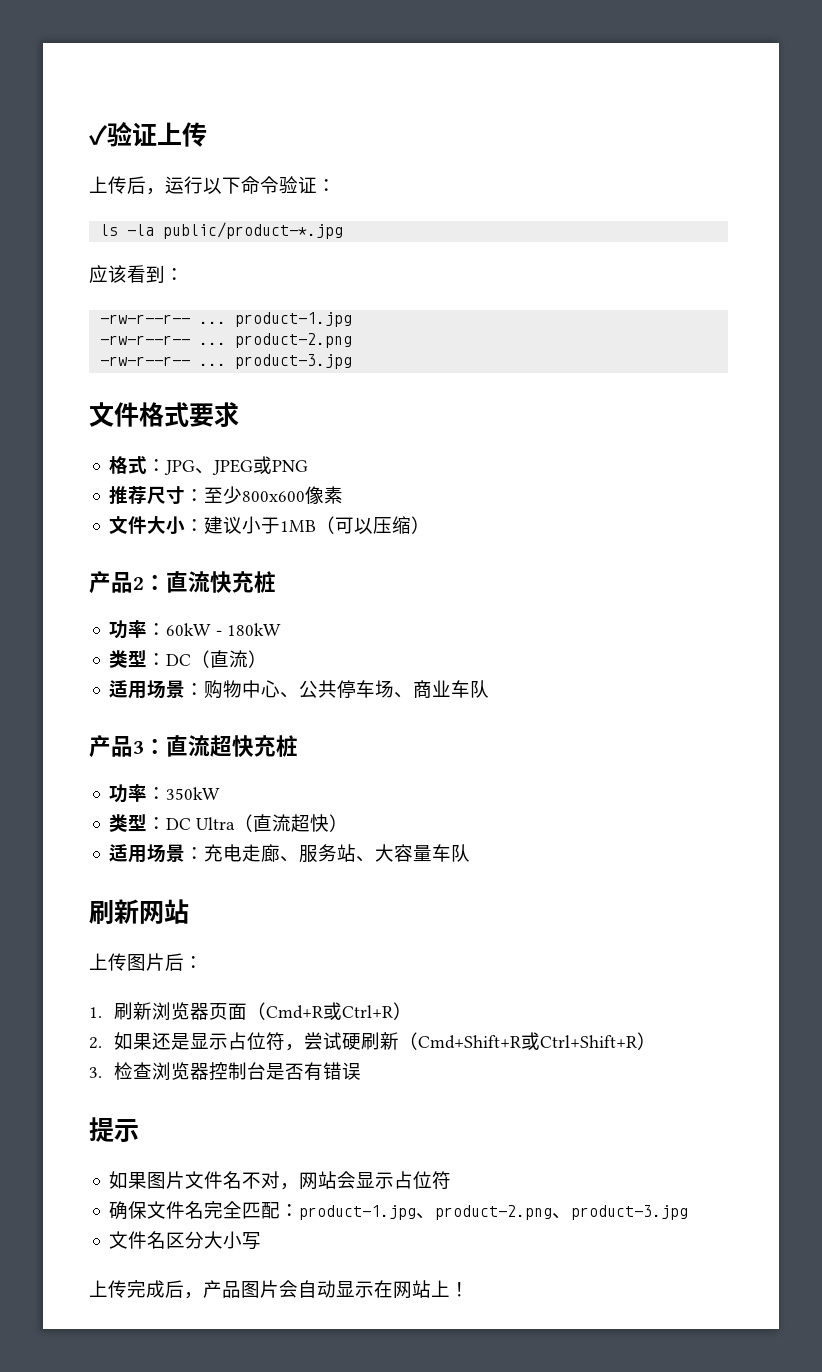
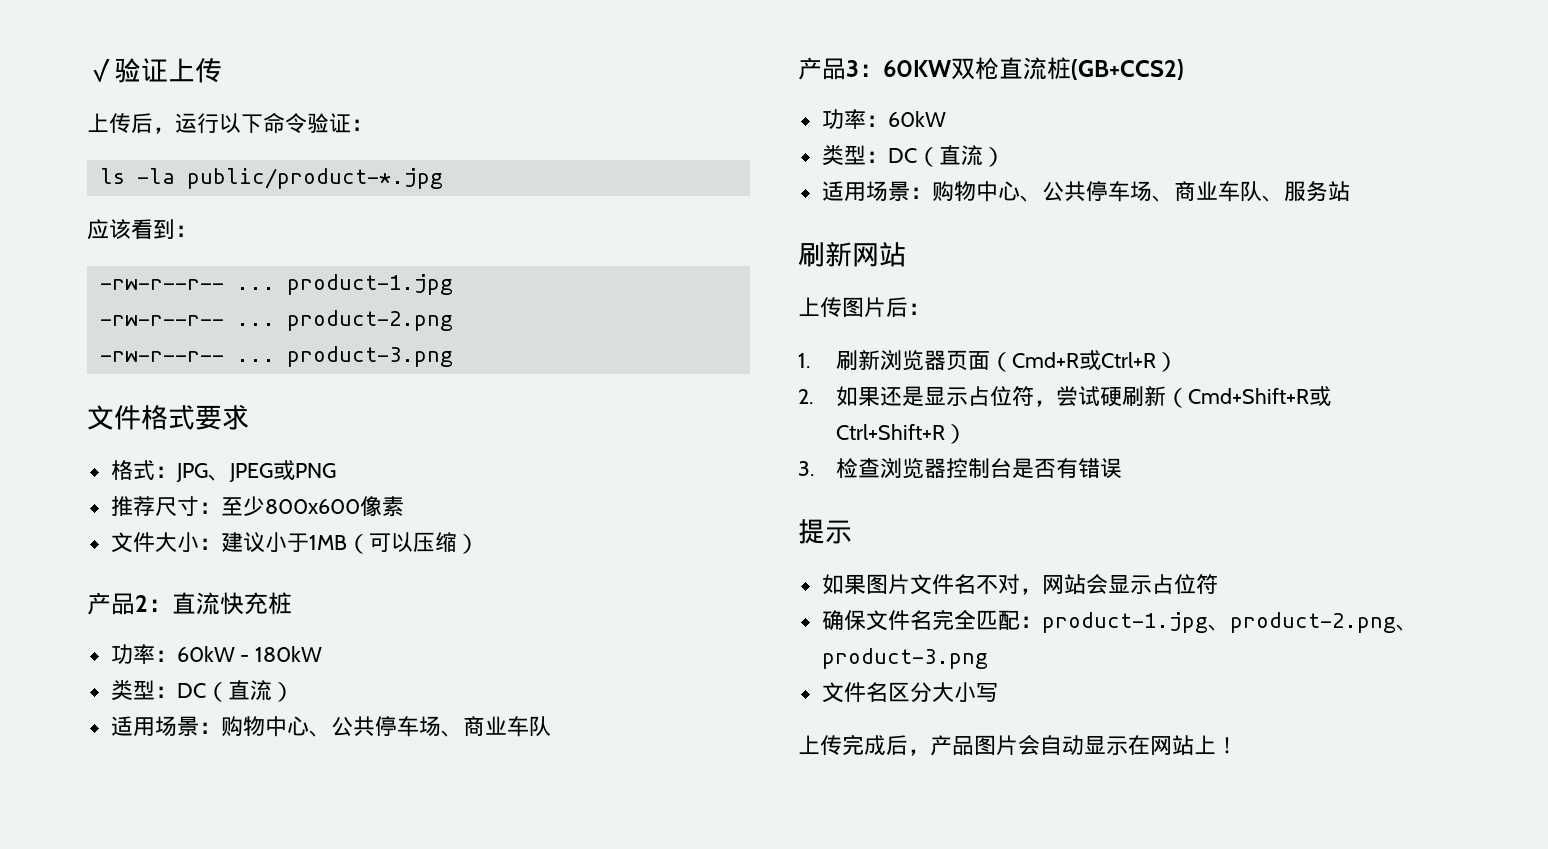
[235,354,353,369] product-3.jpg -> [286,346,453,367] product-3.png
[166,735,298,757] [109,784,221,803] [109,814,349,832] [109,844,281,863] 直流超快充桩 // 功率：350kW // 类型：DC Ultra（直流超快） // 适用场景：充电走廊 -> [883,57,1184,80] [821,109,946,129] [821,145,1005,167] [821,181,1262,202] 60KW双枪直流桩(GB+CCS2) // 功率：60kW // 类型：DC（直流） // 适用场景：购物中心、公共停车场、商业车队
[356,844,471,862] 、大容量车队 -> (1350, 191) none
[571,1205,689,1220] product-3.jpg -> [821,648,988,669] product-3.png

